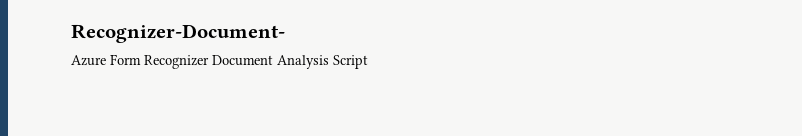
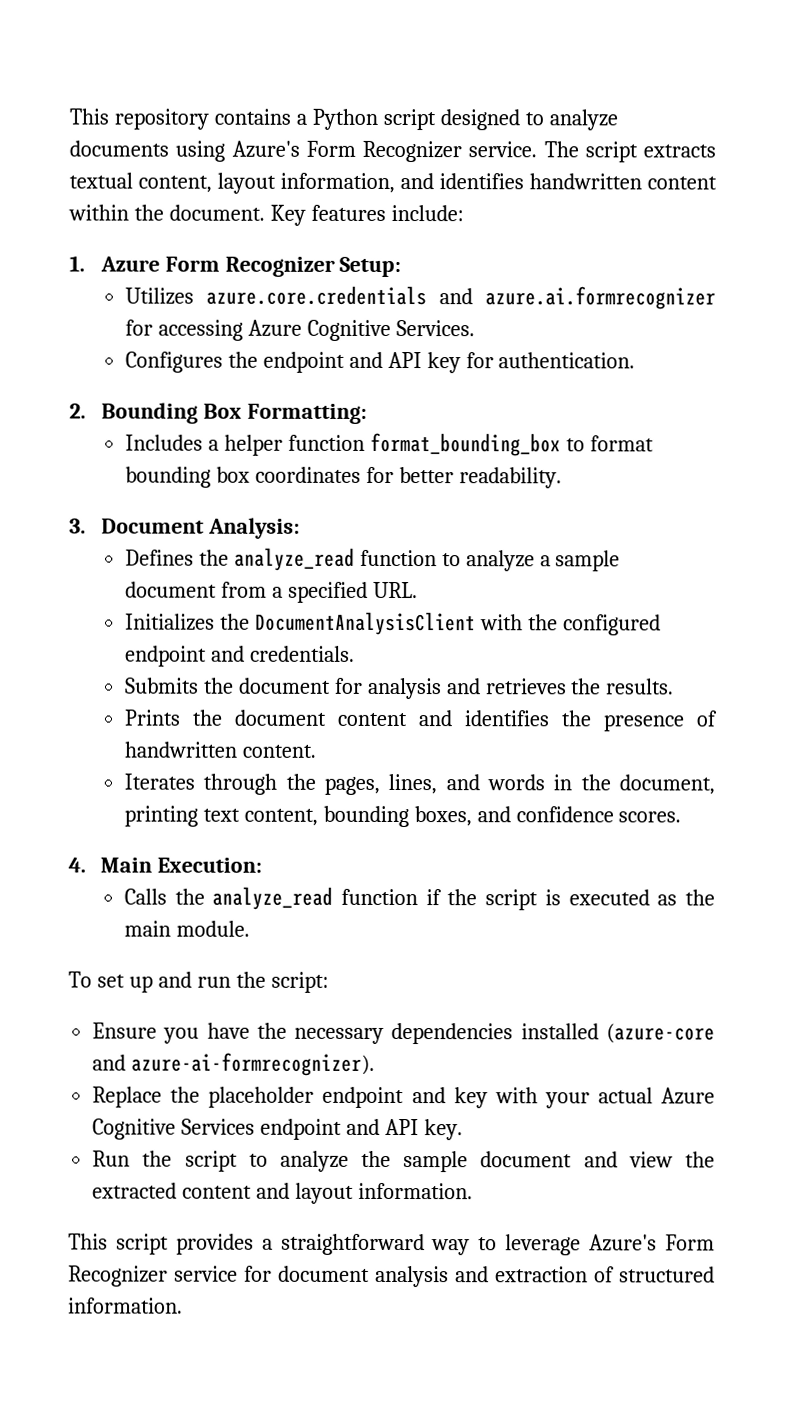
[71,24,285,43] [71,54,368,69] Recognizer-Document- // Azure Form Recognizer Document Analysis Script -> [69,108,618,131] [69,140,716,163] [69,172,717,194] [68,204,464,226] [69,255,402,278] [124,285,717,310] [124,319,475,341] [124,351,636,374] [69,402,367,424] [124,432,654,457] [124,466,562,489] [69,517,300,539] [124,547,621,572] [124,581,418,603] [124,611,661,636] [124,645,355,667] [124,677,675,700] [123,709,717,732] [123,741,316,758] [123,773,715,795] [123,805,682,828] [68,857,262,873] [123,886,715,911] [123,920,250,937] [68,971,329,993] [92,1022,716,1045] [92,1052,376,1076] [92,1086,715,1109] [92,1118,463,1141] [92,1150,715,1173] [92,1182,473,1204] [68,1233,716,1256] [68,1265,715,1288] [68,1297,183,1314] This repository contains a Python script designed to analyze documents using Azure's Form Recognizer service. The script extracts textual content, layout information, and identifies handwritten content within the document. Key features include: // 1. Azure Form Recognizer Setup: // Utilizes azure.core.credentials and azure.ai.formrecognizer for accessing Azure Cognitive Services. // Configures the endpoint and API key for authentication. // 2. Bounding Box Formatting: // Includes a helper function format_bounding_box to format bounding box coordinates for better readability. // 3. Document Analysis: // Defines the analyze_read function to analyze a sample document from a specified URL. // Initializes the DocumentAnalysisClient with the configured endpoint and credentials. // Submits the document for analysis and retrieves the results. // Prints the document content and identifies the presence of handwritten content. // Iterates through the pages, lines, and words in the document, printing text content, bounding boxes, and confidence scores. // 4. Main Execution: // Calls the analyze_read function if the script is executed as the main module. // To set up and run the script: // Ensure you have the necessary dependencies installed (azure-core and azure-ai-formrecognizer). // Replace the placeholder endpoint and key with your actual Azure Cognitive Services endpoint and API key. // Run the script to analyze the sample document and view the extracted content and layout information. // This script provides a straightforward way to leverage Azure's Form Recognizer service for document analysis and extraction of structured information.

